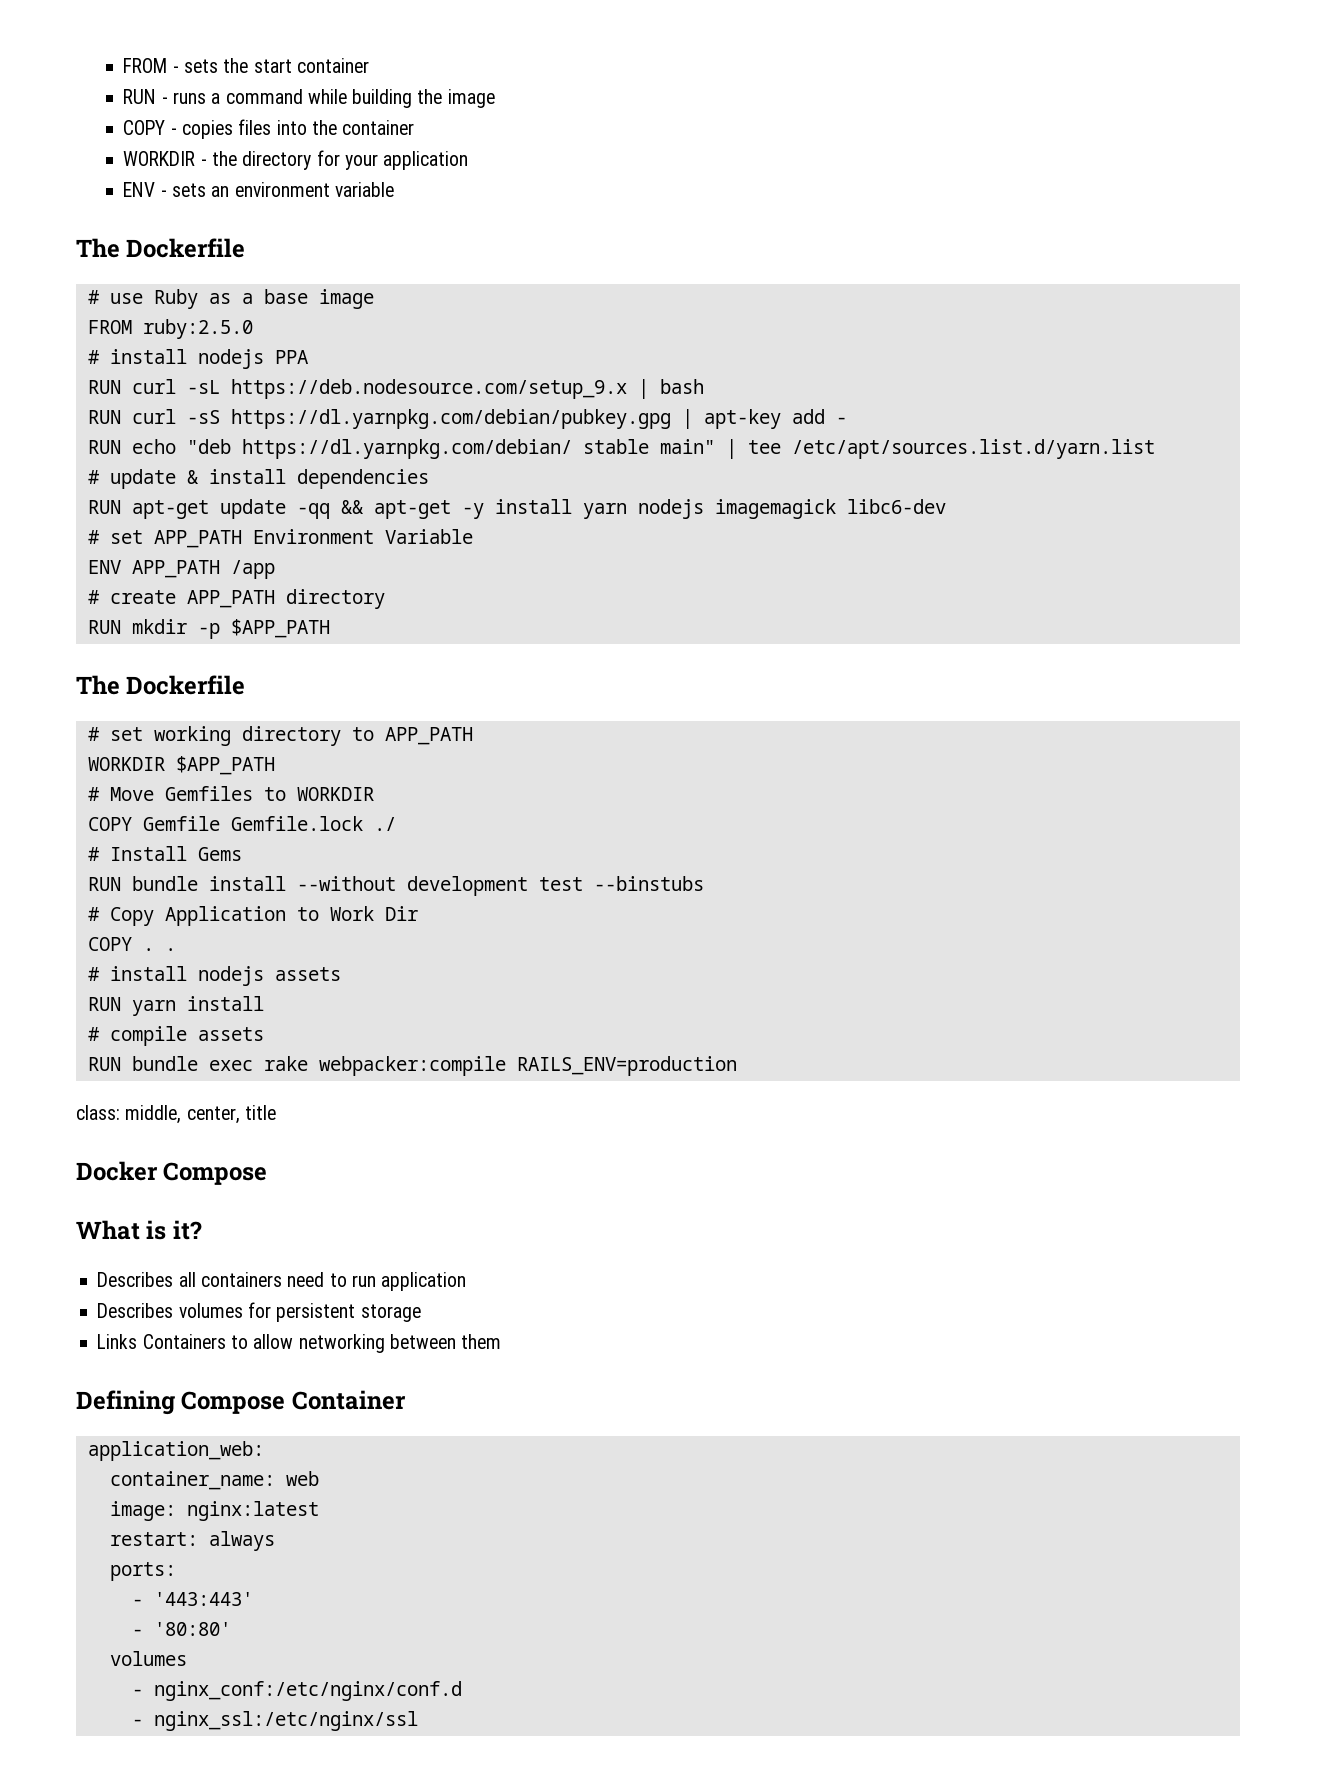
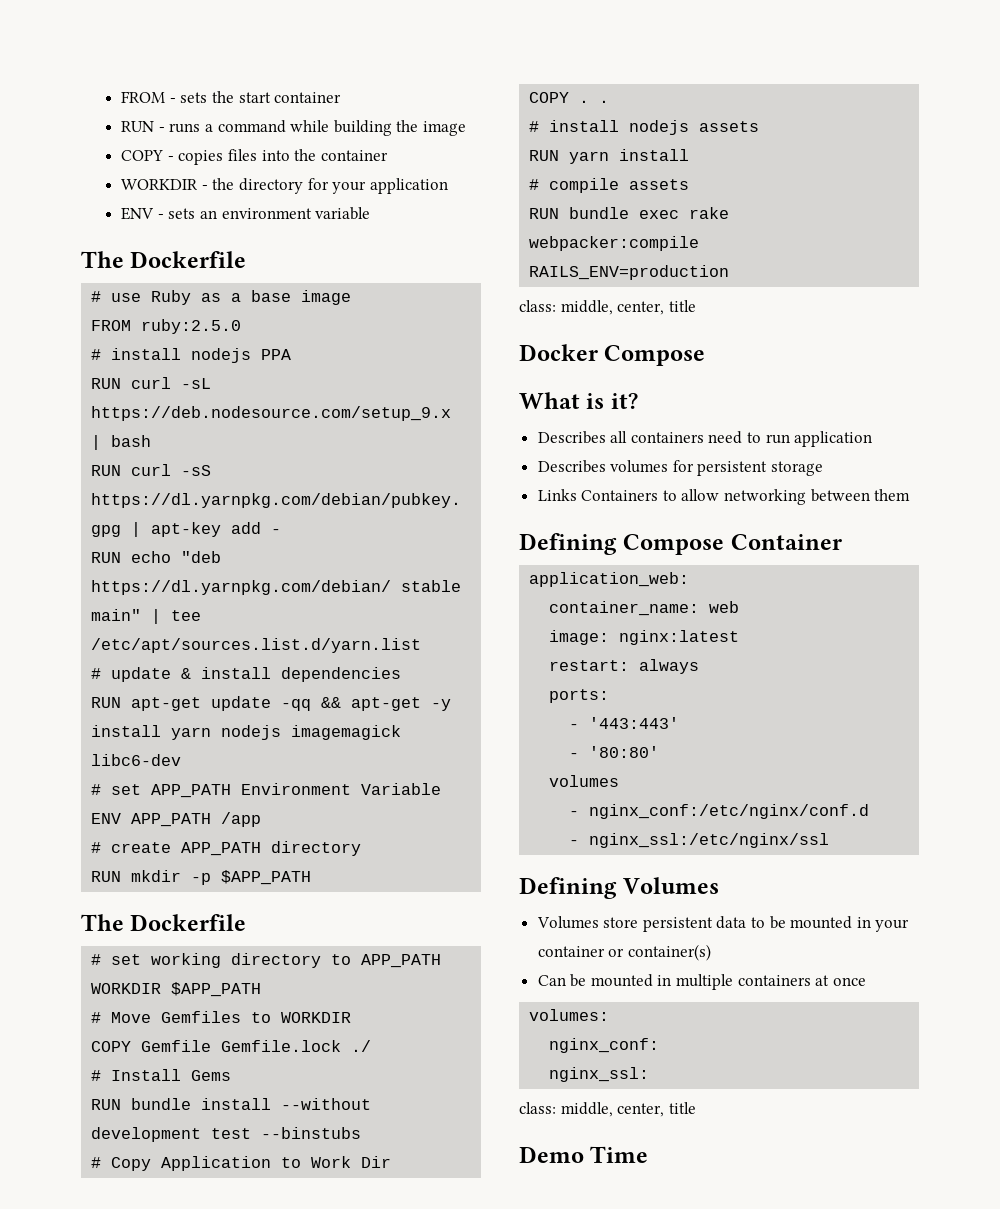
(418, 1721) none -> [519,877,720,899] [536,916,910,932] [537,944,711,961] [537,974,866,990] [529,1009,610,1021] [549,1038,660,1053] [549,1067,650,1082] [519,1102,696,1117] [519,1146,649,1163] // Defining Volumes // Volumes store persistent data to be mounted in your container or container(s) // Can be mounted in multiple containers at once // volumes: // nginx_conf: // nginx_ssl: // class: middle, center, title // Demo Time

